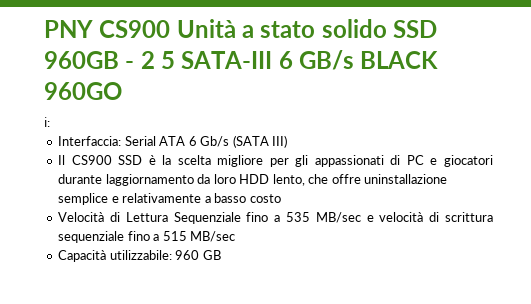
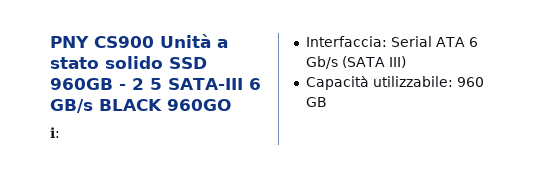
[58,155,493,167] [58,174,448,186] [58,193,281,205] [58,212,494,224] [58,231,236,243] // Il CS900 SSD è la scelta migliore per gli appassionati di PC e giocatori durante laggiornamento da loro HDD lento, che offre uninstallazione semplice e relativamente a basso costo // Velocità di Lettura Sequenziale fino a 535 MB/sec e velocità di scrittura sequenziale fino a 515 MB/sec -> (406, 62) none

